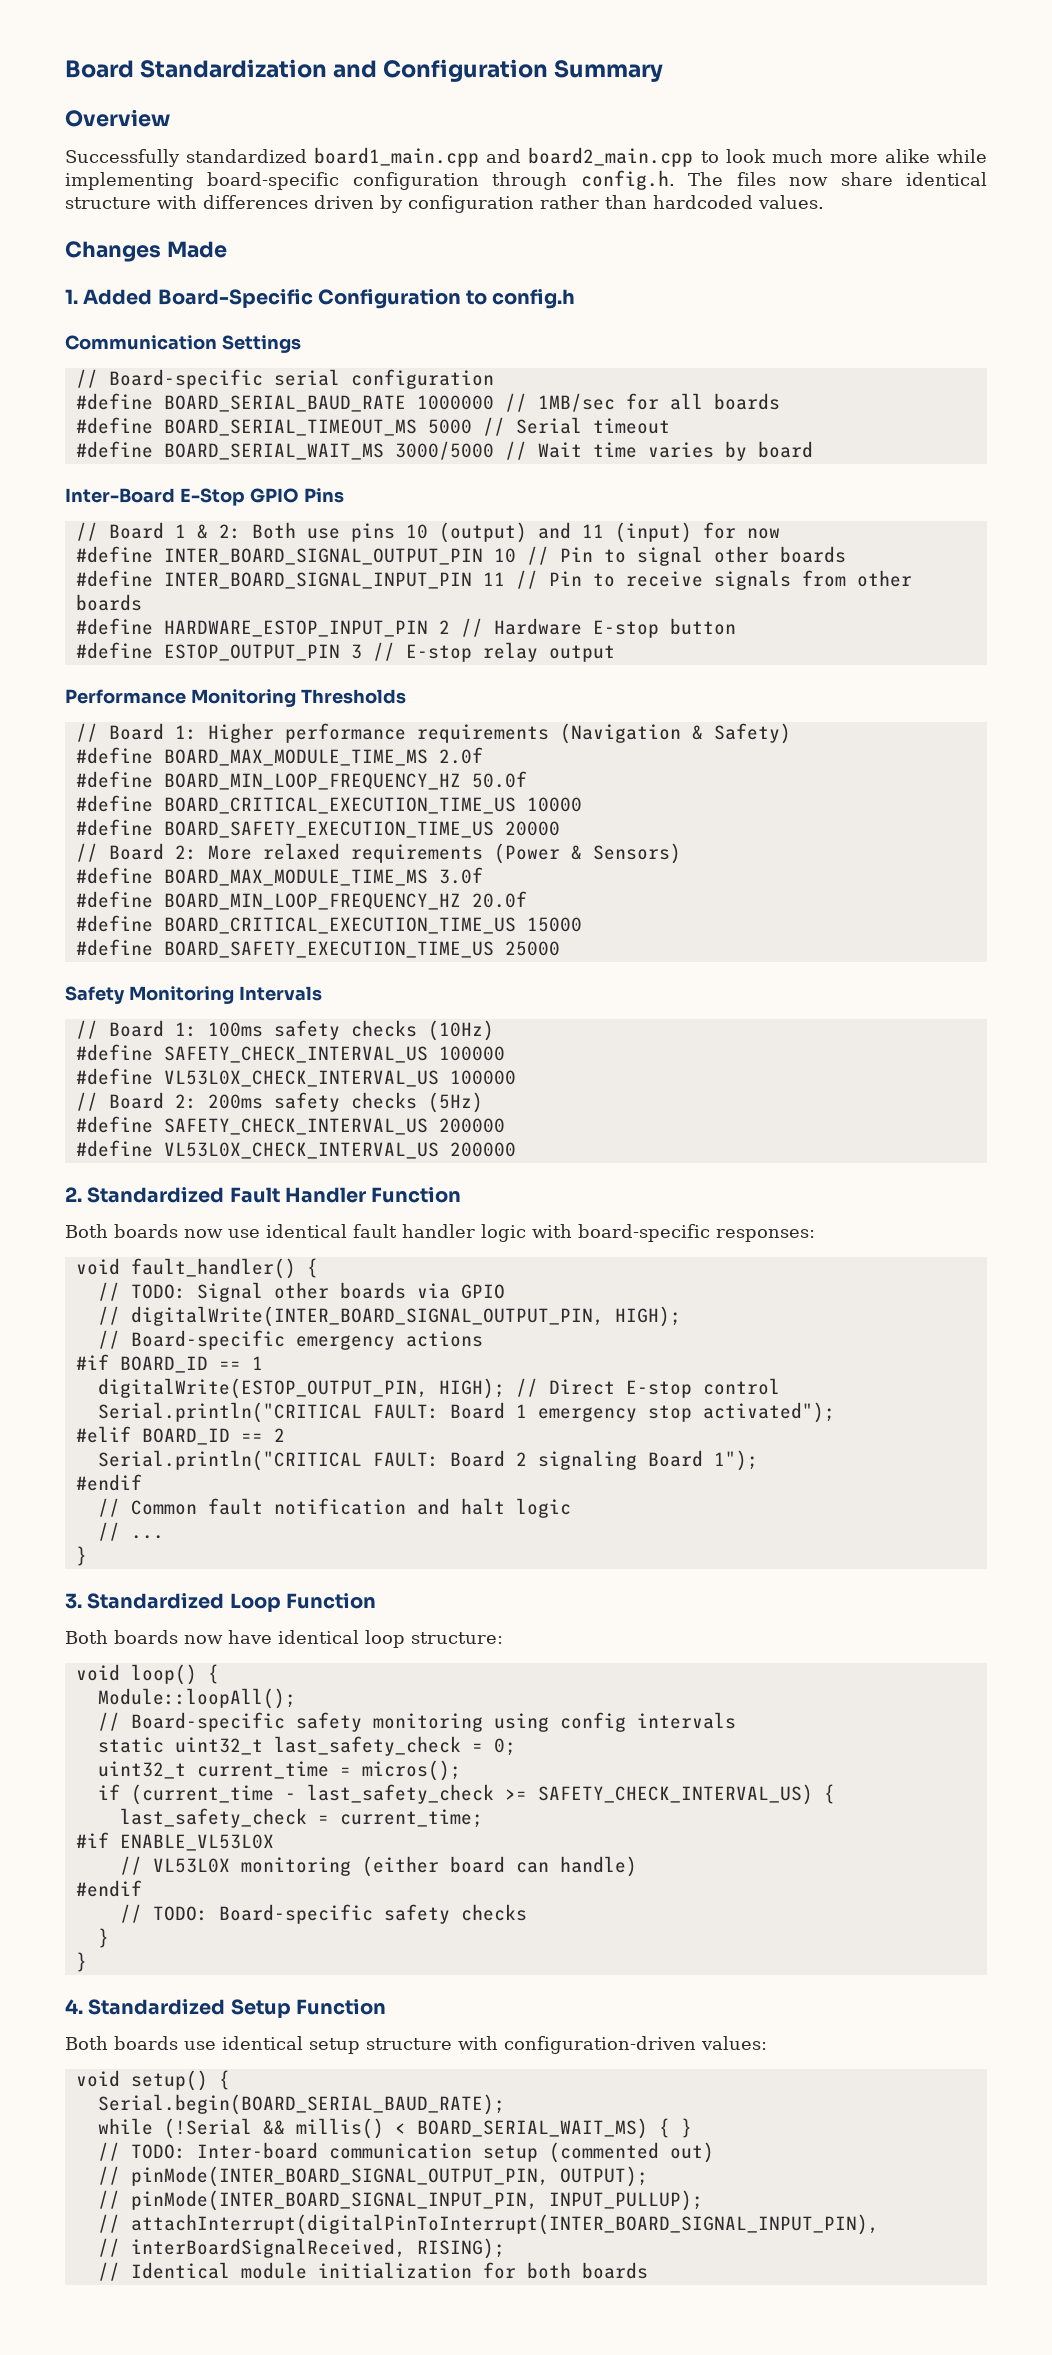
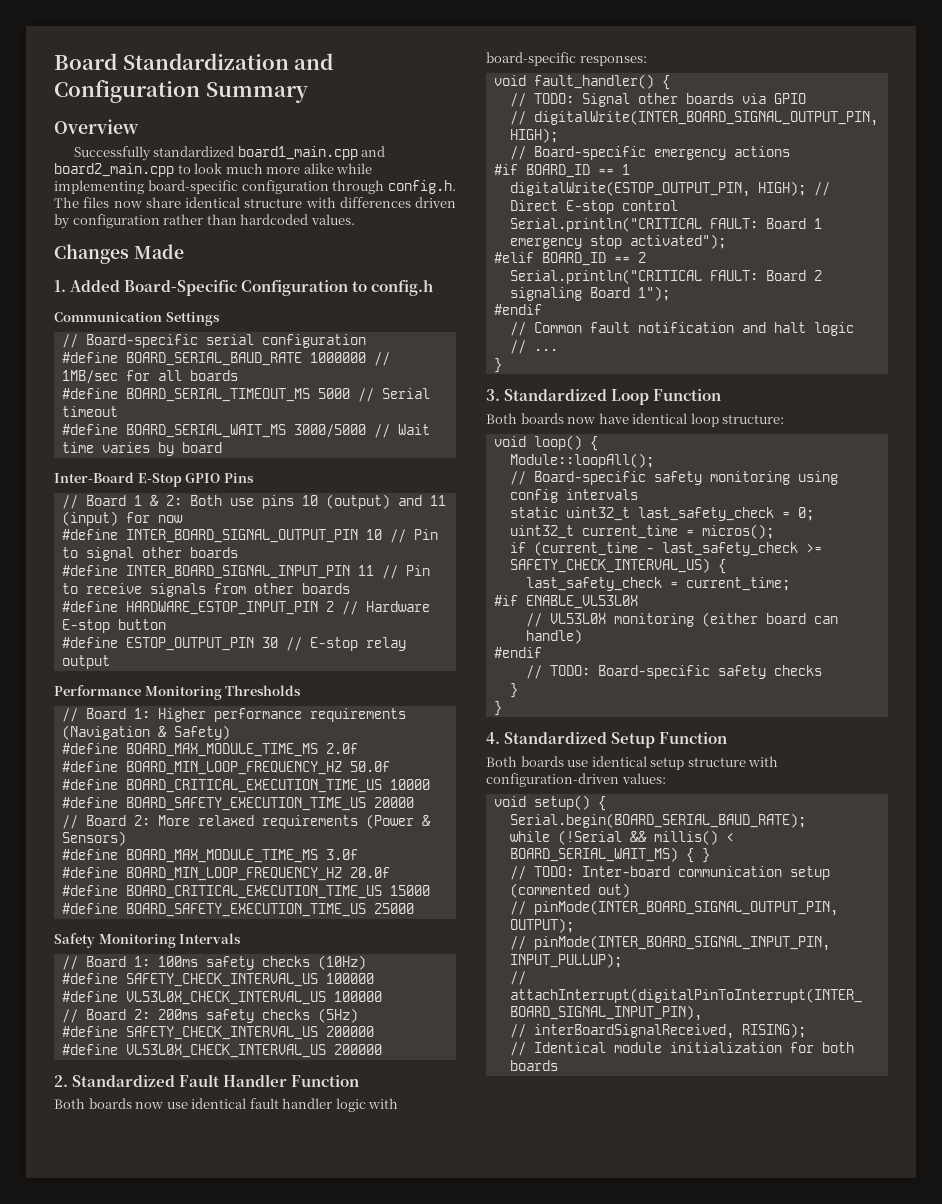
[350,644,362,659] 3 -> [261,637,278,648] 30

